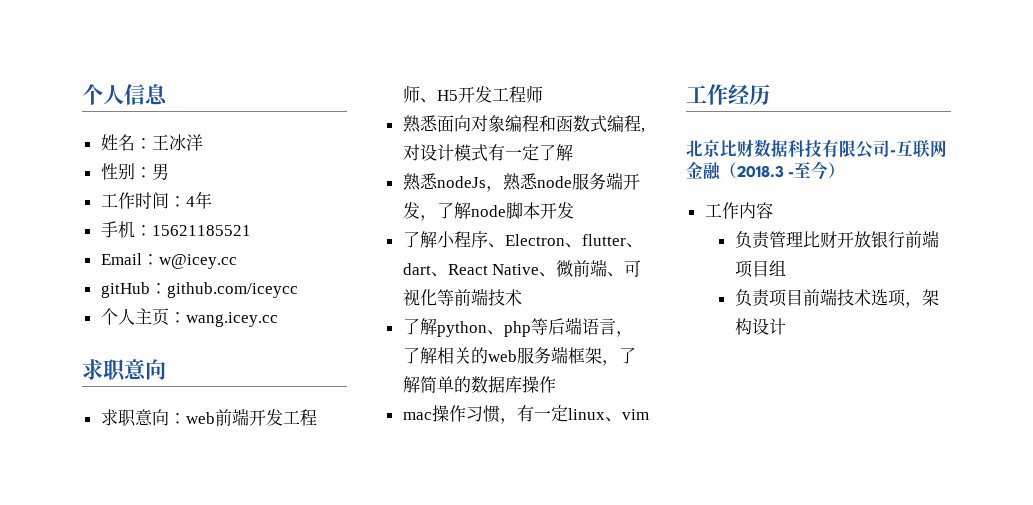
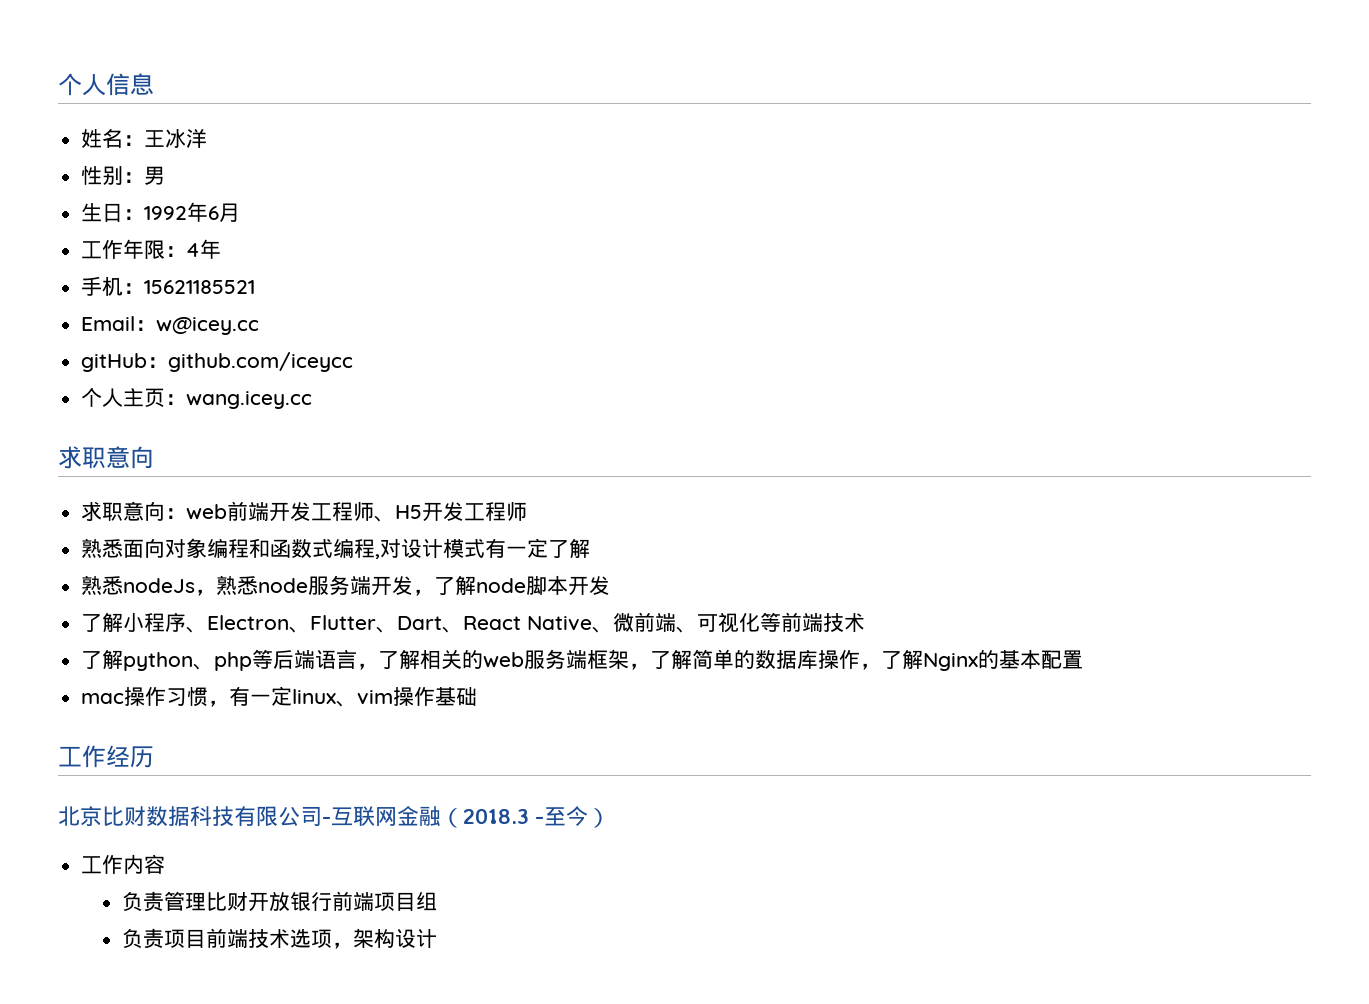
[100,192,169,209] // 工作时间 -> [81,202,241,222] [81,239,166,259] // 生日：1992年6月 // 工作年限
[581,234,643,248] [402,263,431,275] flutter、dart -> [310,615,443,633] Flutter、Dart
(556, 384) none -> [860,649,1084,671] ，了解Nginx的基本配置
(649, 414) none -> [393,687,478,706] 操作基础

